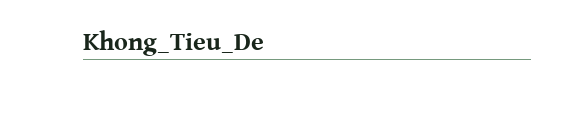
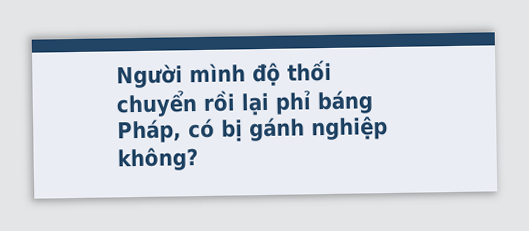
[83,30,264,56] Khong_Tieu_De -> [116,59,332,89] [116,90,373,118] [117,116,388,144] [117,147,198,172] Người mình độ thối chuyển rồi lại phỉ báng Pháp, có bị gánh nghiệp không?

